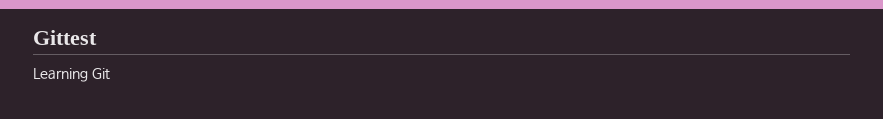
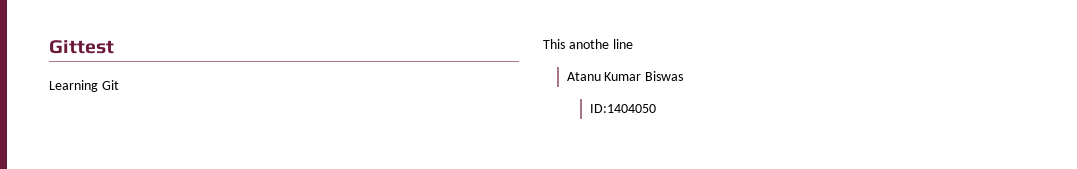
(110, 74) none -> [543,39,633,49] [566,71,684,81] [590,104,657,113] // This anothe line // Atanu Kumar Biswas // ID:1404050

